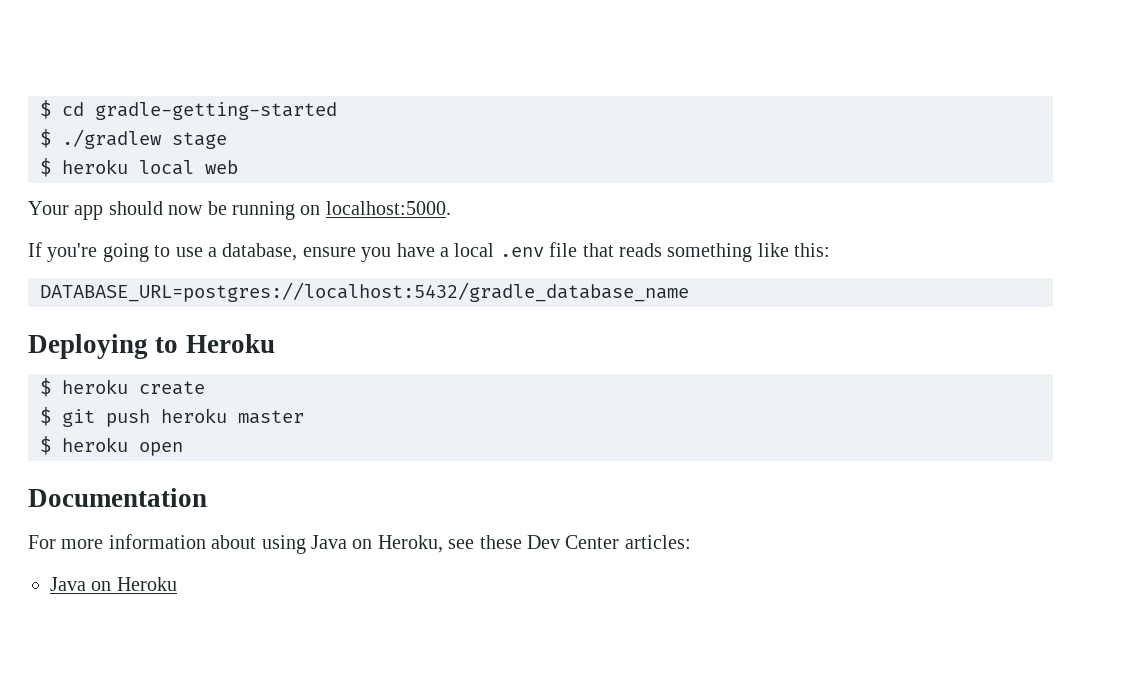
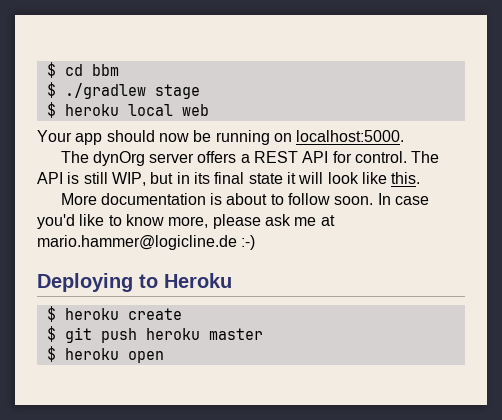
[95,102,337,120] gradle-getting-started -> [91,64,119,76] bbm
[28,242,831,262] [40,282,689,302] If you're going to use a database, ensure you have a local .env file that reads something like this: // DATABASE_URL=postgres://localhost:5432/gradle_database_name -> [60,151,440,166] [37,172,421,186] [60,193,430,205] [37,214,335,229] [37,235,256,250] The dynOrg server offers a REST API for control. The API is still WIP, but in its final state it will look like this. // More documentation is about to follow soon. In case you'd like to know more, please ask me at mario.hammer@logicline.de :-)
[28,488,207,507] [28,534,691,554] [50,577,177,591] // Documentation // For more information about using Java on Heroku, see these Dev Center articles: // Java on Heroku -> (164, 357) none

